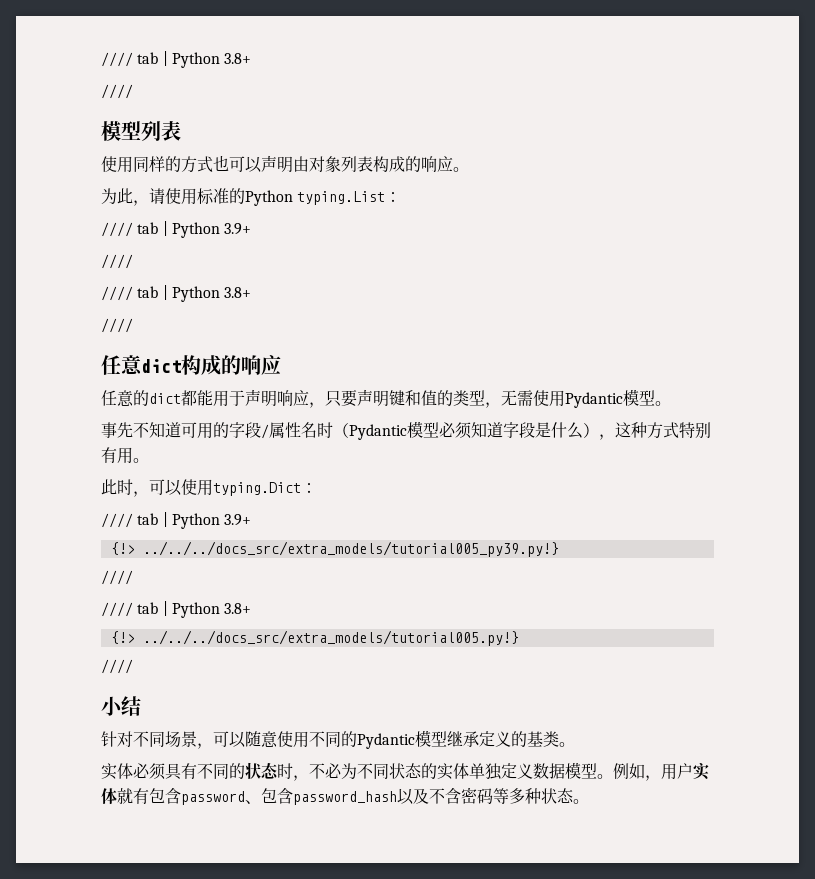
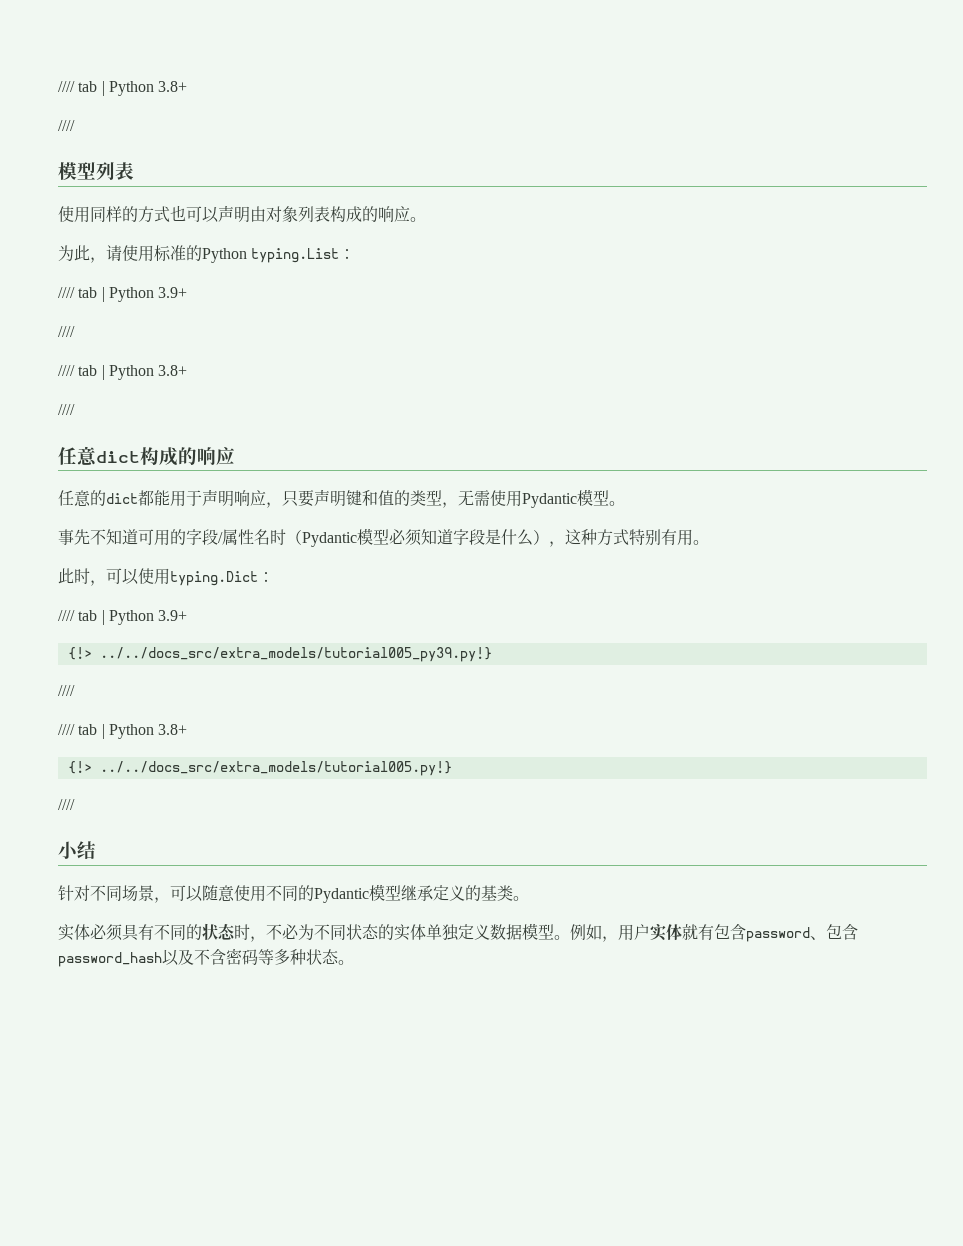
[142,541,559,557] ../../../docs_src/extra_models/tutorial005_py39.py!} -> [99,647,492,662] ../../docs_src/extra_models/tutorial005_py39.py!}
[142,630,519,646] ../../../docs_src/extra_models/tutorial005.py!} -> [99,761,452,776] ../../docs_src/extra_models/tutorial005.py!}

